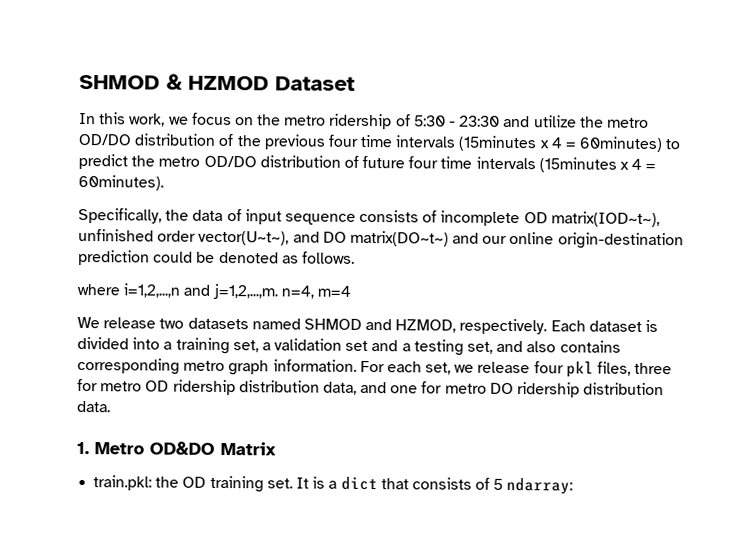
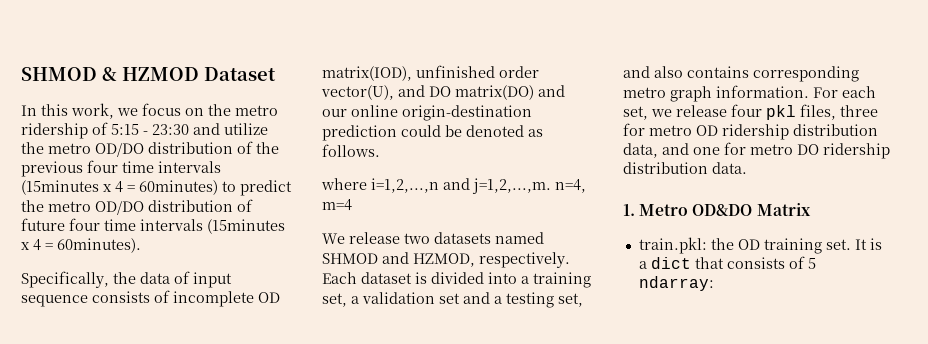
[413,115,446,127] 5:30 -> [111,124,139,135] 5:15
[550,211,660,228] matrix(IOD~t~), -> [322,66,412,81] matrix(IOD),
[198,230,290,246] vector(U~t~), -> [321,85,394,100] vector(U),
[349,230,449,247] matrix(DO~t~) -> [455,85,534,100] matrix(DO)

